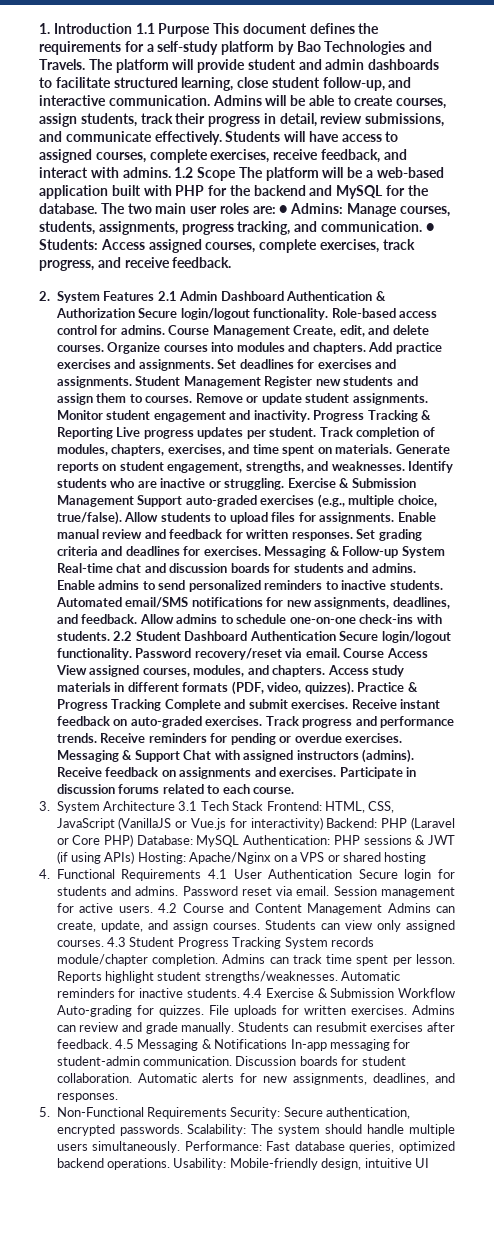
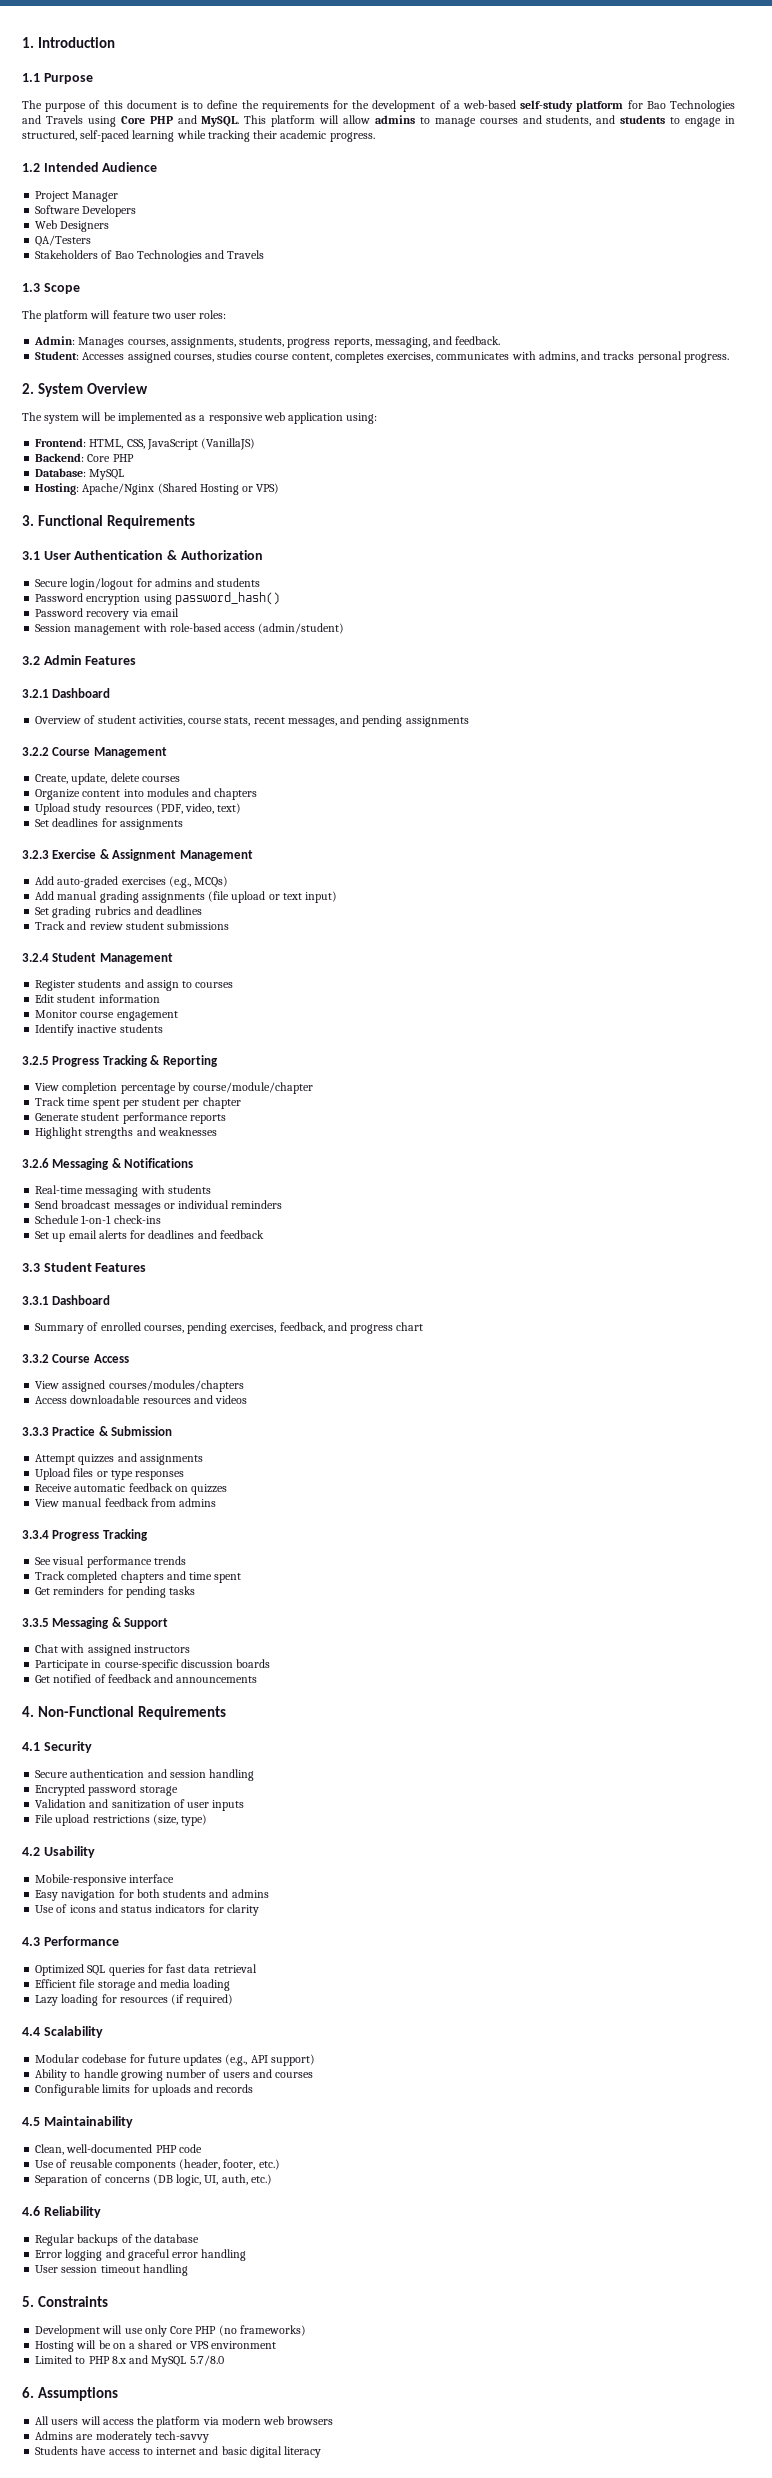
(132, 28) none -> (115, 42) //
[213,23,380,34] [39,41,154,55] This document defines the requirements for a -> [22,100,516,112] // The purpose of this document is to define the requirements for the development of a web-based
[277,41,433,55] [39,59,440,73] [39,77,412,91] [39,95,447,109] [39,113,445,127] [39,131,399,145] [39,149,407,163] [39,167,444,181] [39,185,429,199] [39,203,450,217] [39,221,434,235] [39,239,415,253] [39,257,232,271] [39,291,284,303] by Bao Technologies and Travels. The platform will provide student and admin dashboards to facilitate structured learning, close student follow-up, and interactive communication. Admins will be able to create courses, assign students, track their progress in detail, review submissions, and communicate effectively. Students will have access to assigned courses, complete exercises, receive feedback, and interact with admins. 1.2 Scope The platform will be a web-based application built with PHP for the backend and MySQL for the database. The two main user roles are: ● Admins: Manage courses, students, assignments, progress tracking, and communication. ● Students: Access assigned courses, complete exercises, track progress, and receive feedback. // 2. System Features 2.1 Admin Dashboard -> [627,100,735,112] [22,115,736,127] [22,130,375,142] [22,162,158,172] [35,191,119,202] [35,205,137,217] [35,220,110,232] [35,235,92,247] [35,250,265,262] [22,283,80,294] [22,310,227,322] [34,336,501,348] [35,351,729,363] [22,383,148,397] [22,412,378,424] [35,438,256,450] [35,453,134,462] [35,468,125,480] [35,483,280,495] [22,515,195,529] [22,551,71,560] for Bao Technologies and Travels using Core PHP and MySQL. This platform will allow admins to manage courses and students, and students to engage in structured, self-paced learning while tracking their academic progress. // 1.2 Intended Audience // Project Manager // Software Developers // Web Designers // QA/Testers // Stakeholders of Bao Technologies and Travels // 1.3 Scope // The platform will feature two user roles: // Admin: Manages courses, assignments, students, progress reports, messaging, and feedback. // Student: Accesses assigned courses, studies course content, completes exercises, communicates with admins, and tracks personal progress. // 2. System Overview // The system will be implemented as a responsive web application using: // Frontend: HTML, CSS, JavaScript (VanillaJS) // Backend: Core PHP // Database: MySQL // Hosting: Apache/Nginx (Shared Hosting or VPS) // 3. Functional Requirements // 3.1 User
[138,308,438,320] [56,325,429,337] [56,342,442,354] [56,359,397,371] [56,376,132,388] Secure login/logout functionality. Role-based access control for admins. Course Management Create, edit, and delete courses. Organize courses into modules and chapters. Add practice exercises and assignments. Set deadlines for exercises and assignments. -> [35,578,261,590] [35,592,280,605] [35,608,179,620] [35,623,345,635] [22,655,137,665] [22,688,111,698] [35,715,469,727] [22,747,167,758] [35,773,180,785] [35,788,258,800] [35,803,242,815] [35,818,183,830] [22,849,253,861] [35,876,229,888] [35,891,338,903] [35,906,203,918] [35,921,230,930] [22,953,49,962] // Secure login/logout for admins and students // Password encryption using password_hash() // Password recovery via email // Session management with role-based access (admin/student) // 3.2 Admin Features // 3.2.1 Dashboard // Overview of student activities, course stats, recent messages, and pending assignments // 3.2.2 Course Management // Create, update, delete courses // Organize content into modules and chapters // Upload study resources (PDF, video, text) // Set deadlines for assignments // 3.2.3 Exercise & Assignment Management // Add auto-graded exercises (e.g., MCQs) // Add manual grading assignments (file upload or text input) // Set grading rubrics and deadlines // Track and review student submissions // 3.2.4
[264,376,341,388] Register new -> [35,980,76,991] // Register
[96,393,428,405] [56,410,432,422] [56,427,435,439] [56,444,450,456] [56,461,454,473] [56,478,416,490] [56,494,437,508] [56,511,436,525] [56,529,422,541] [56,546,445,558] [56,563,416,573] [56,580,443,592] [55,597,450,609] [56,614,442,624] [56,631,451,643] [56,648,428,660] [55,665,405,677] [56,681,418,695] [56,699,441,711] [56,716,455,728] [56,733,403,745] them to courses. Remove or update student assignments. Monitor student engagement and inactivity. Progress Tracking & Reporting Live progress updates per student. Track completion of modules, chapters, exercises, and time spent on materials. Generate reports on student engagement, strengths, and weaknesses. Identify students who are inactive or struggling. Exercise & Submission Management Support auto-graded exercises (e.g., multiple choice, true/false). Allow students to upload files for assignments. Enable manual review and feedback for written responses. Set grading criteria and deadlines for exercises. Messaging & Follow-up System Real-time chat and discussion boards for students and admins. Enable admins to send personalized reminders to inactive students. Automated email/SMS notifications for new assignments, deadlines, and feedback. Allow admins to schedule one-on-one check-ins with students. 2.2 Student Dashboard Authentication Secure login/logout functionality. Password recovery/reset via email. Course Access View assigned courses, modules, and chapters. Access study materials in different formats (PDF, video, quizzes). Practice & Progress Tracking Complete and submit exercises. Receive instant feedback on auto-graded exercises. Track progress and performance trends. Receive reminders for pending or overdue exercises. -> [182,981,234,988] [35,994,160,1003] [35,1010,178,1021] [35,1024,163,1036] [22,1055,218,1067] [35,1082,314,1094] [35,1097,241,1109] [35,1112,226,1124] [35,1127,217,1139] [22,1158,194,1170] [35,1185,211,1197] [35,1200,283,1212] [35,1215,161,1224] [35,1230,264,1242] [22,1262,147,1272] [22,1295,111,1305] [35,1322,424,1334] [22,1354,129,1363] [35,1380,244,1392] [35,1395,248,1404] [22,1426,173,1436] [35,1453,203,1465] [35,1468,185,1480] [35,1483,228,1495] [35,1498,217,1507] [22,1529,148,1541] [35,1556,186,1568] [35,1571,242,1583] [35,1586,196,1598] [22,1618,49,1627] to courses // Edit student information // Monitor course engagement // Identify inactive students // 3.2.5 Progress Tracking & Reporting // View completion percentage by course/module/chapter // Track time spent per student per chapter // Generate student performance reports // Highlight strengths and weaknesses // 3.2.6 Messaging & Notifications // Real-time messaging with students // Send broadcast messages or individual reminders // Schedule 1-on-1 check-ins // Set up email alerts for deadlines and feedback // 3.3 Student Features // 3.3.1 Dashboard // Summary of enrolled courses, pending exercises, feedback, and progress chart // 3.3.2 Course Access // View assigned courses/modules/chapters // Access downloadable resources and videos // 3.3.3 Practice & Submission // Attempt quizzes and assignments // Upload files or type responses // Receive automatic feedback on quizzes // View manual feedback from admins // 3.3.4 Progress Tracking // See visual performance trends // Track completed chapters and time spent // Get reminders for pending tasks // 3.3.5
(180, 756) none -> (169, 1623) //
[362,749,415,763] [56,767,417,779] [56,784,295,794] [39,801,395,813] [56,817,455,830] [56,834,455,847] [56,851,427,864] [39,869,455,881] [56,886,455,898] [56,903,455,915] [56,920,455,932] [56,937,374,949] [56,954,456,966] [56,971,401,983] [56,988,455,998] [56,1005,455,1017] [56,1022,455,1034] [56,1039,411,1051] [56,1056,406,1066] [56,1073,455,1085] [56,1093,118,1102] [39,1107,411,1119] [56,1124,455,1136] [56,1141,455,1153] [56,1158,429,1170] (admins). Receive feedback on assignments and exercises. Participate in discussion forums related to each course. // 3. System Architecture 3.1 Tech Stack Frontend: HTML, CSS, JavaScript (VanillaJS or Vue.js for interactivity) Backend: PHP (Laravel or Core PHP) Database: MySQL Authentication: PHP sessions & JWT (if using APIs) Hosting: Apache/Nginx on a VPS or shared hosting // 4. Functional Requirements 4.1 User Authentication Secure login for students and admins. Password reset via email. Session management for active users. 4.2 Course and Content Management Admins can create, update, and assign courses. Students can view only assigned courses. 4.3 Student Progress Tracking System records module/chapter completion. Admins can track time spent per lesson. Reports highlight student strengths/weaknesses. Automatic reminders for inactive students. 4.4 Exercise & Submission Workflow Auto-grading for quizzes. File uploads for written exercises. Admins can review and grade manually. Students can resubmit exercises after feedback. 4.5 Messaging & Notifications In-app messaging for student-admin communication. Discussion boards for student collaboration. Automatic alerts for new assignments, deadlines, and responses. // 5. Non-Functional Requirements Security: Secure authentication, encrypted passwords. Scalability: The system should handle multiple users simultaneously. Performance: Fast database queries, optimized backend operations. Usability: Mobile-friendly design, intuitive UI -> [35,1659,271,1671] [35,1674,258,1683] [22,1706,226,1720] [22,1741,92,1753] [35,1769,255,1781] [35,1784,178,1796] [35,1799,245,1811] [35,1814,208,1826] [22,1846,95,1858] [35,1874,175,1886] [35,1889,269,1901] [35,1904,259,1916] [22,1936,119,1946] [35,1964,257,1976] [35,1979,231,1991] [35,1994,234,2006] [22,2026,103,2038] [35,2054,315,2066] [35,2069,314,2081] [35,2084,254,2096] [22,2116,133,2128] [35,2144,202,2155] [35,2159,280,2171] [35,2174,272,2186] [22,2206,101,2218] [35,2234,200,2246] [35,2249,247,2261] [35,2264,188,2276] [22,2296,108,2307] [35,2325,306,2337] [35,2340,277,2352] [35,2355,224,2367] [22,2387,118,2401] [35,2416,334,2428] [35,2431,209,2443] [35,2446,322,2458] // Participate in course-specific discussion boards // Get notified of feedback and announcements // 4. Non-Functional Requirements // 4.1 Security // Secure authentication and session handling // Encrypted password storage // Validation and sanitization of user inputs // File upload restrictions (size, type) // 4.2 Usability // Mobile-responsive interface // Easy navigation for both students and admins // Use of icons and status indicators for clarity // 4.3 Performance // Optimized SQL queries for fast data retrieval // Efficient file storage and media loading // Lazy loading for resources (if required) // 4.4 Scalability // Modular codebase for future updates (e.g., API support) // Ability to handle growing number of users and courses // Configurable limits for uploads and records // 4.5 Maintainability // Clean, well-documented PHP code // Use of reusable components (header, footer, etc.) // Separation of concerns (DB logic, UI, auth, etc.) // 4.6 Reliability // Regular backups of the database // Error logging and graceful error handling // User session timeout handling // 5. Constraints // Development will use only Core PHP (no frameworks) // Hosting will be on a shared or VPS environment // Limited to PHP 8.x and MySQL 5.7/8.0 // 6. Assumptions // All users will access the platform via modern web browsers // Admins are moderately tech-savvy // Students have access to internet and basic digital literacy

